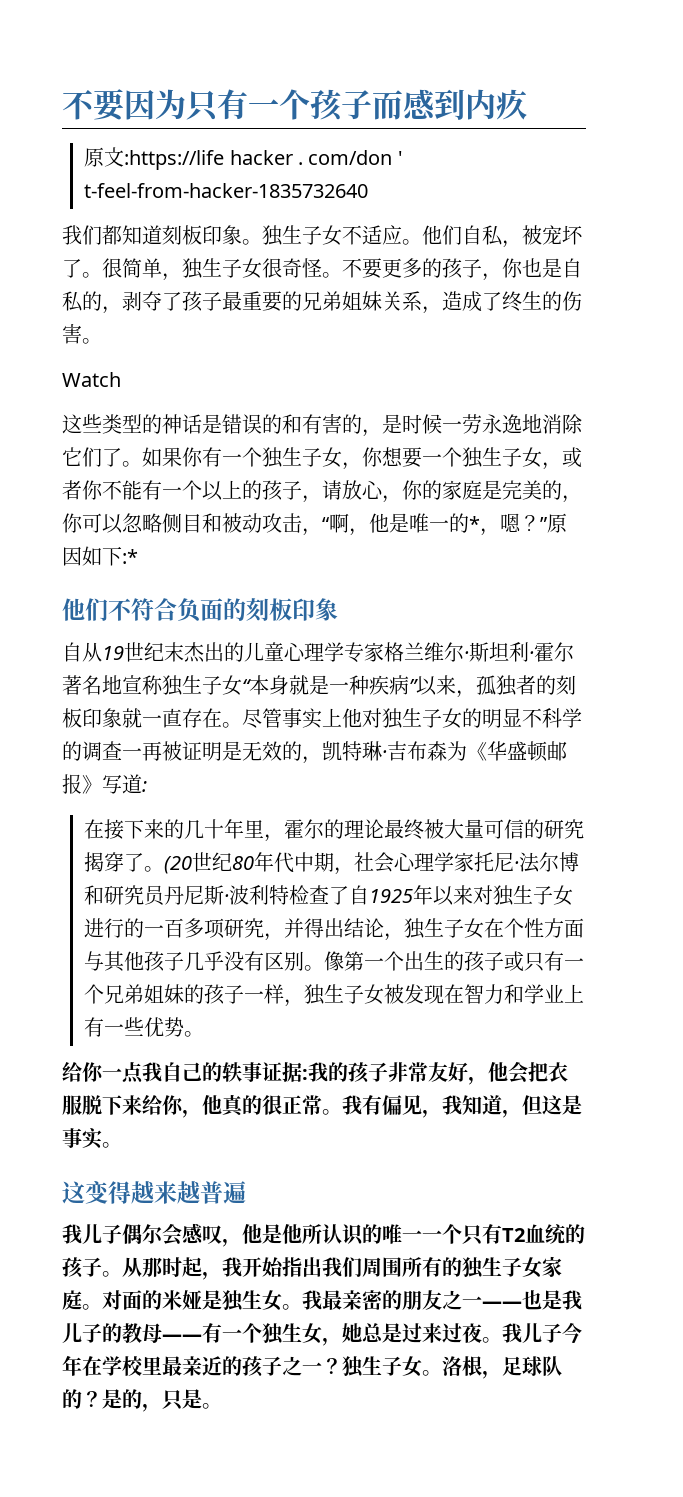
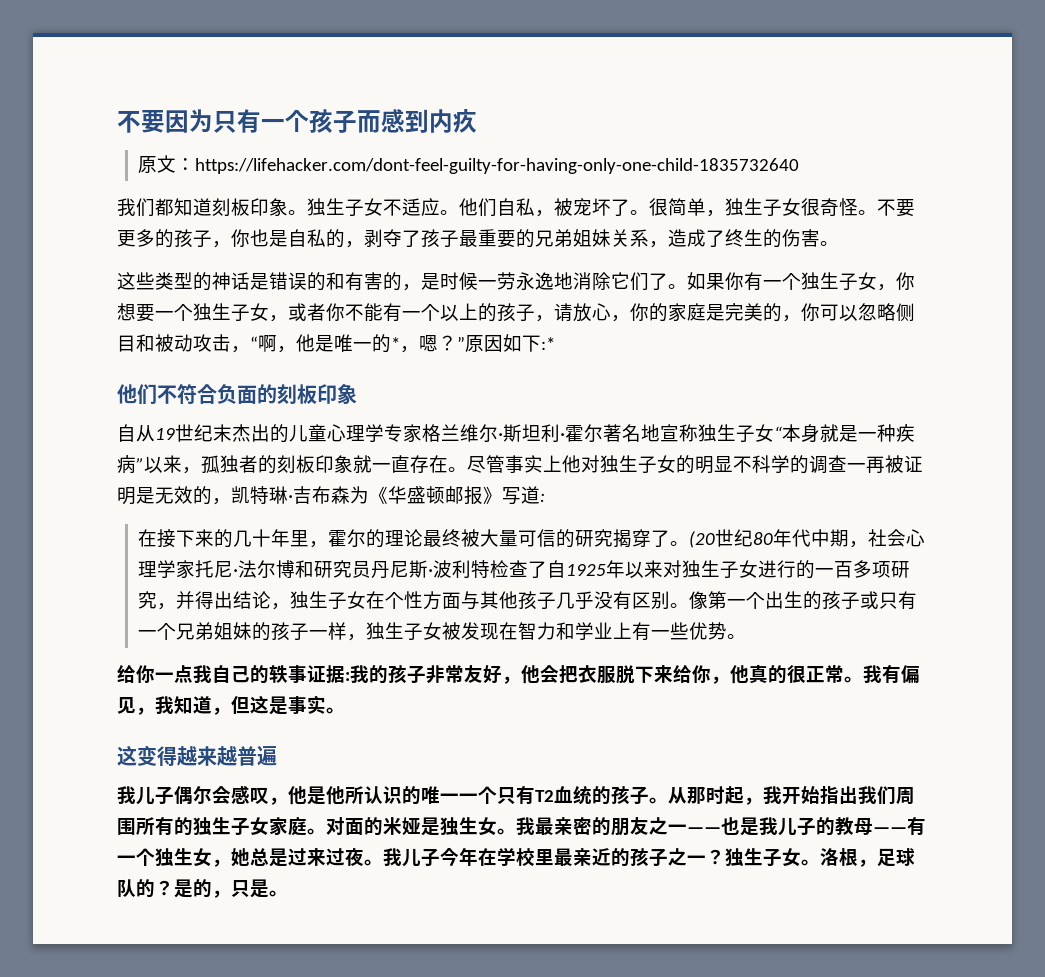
[124,150,403,170] [84,183,369,198] :https://life hacker . com/don ' t-feel-from-hacker-1835732640 -> [176,158,800,174] ：https://lifehacker.com/dont-feel-guilty-for-having-only-one-child-1835732640
[62,372,121,387] // Watch -> (839, 243) none

